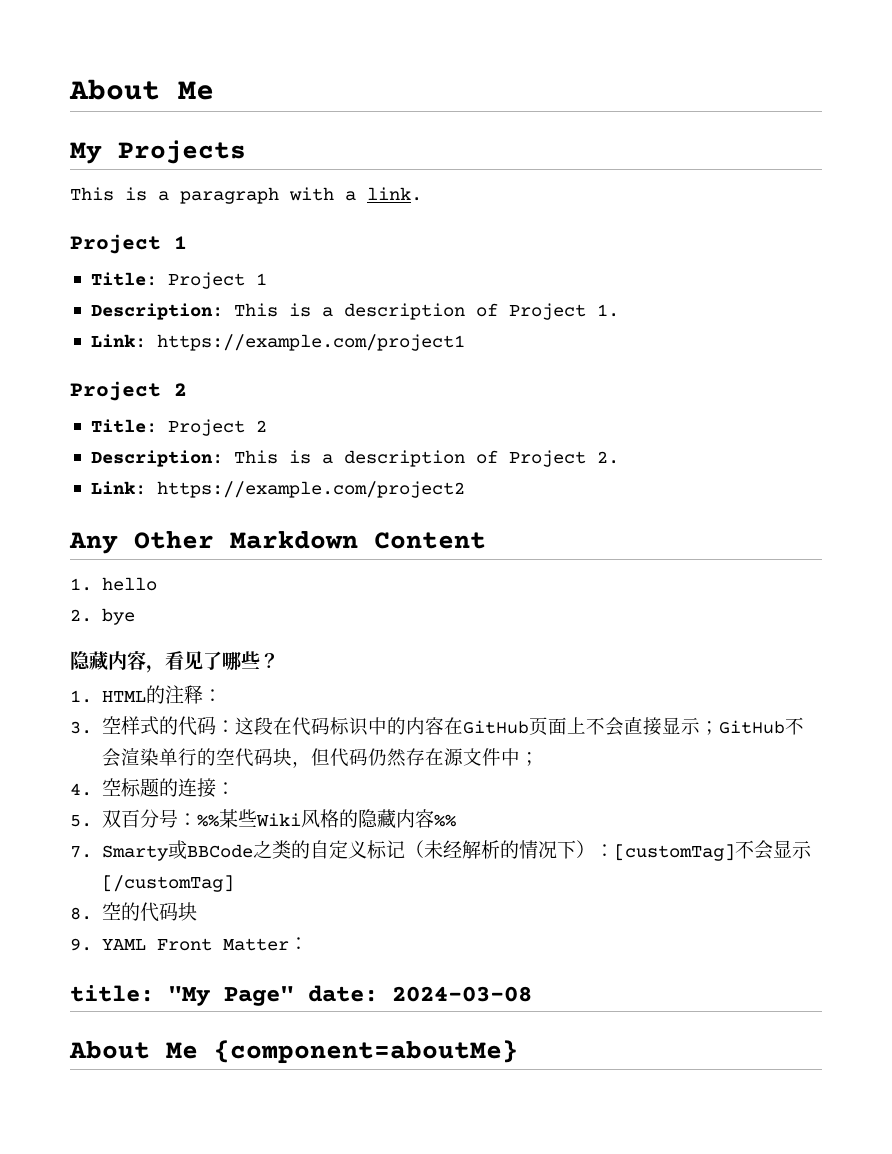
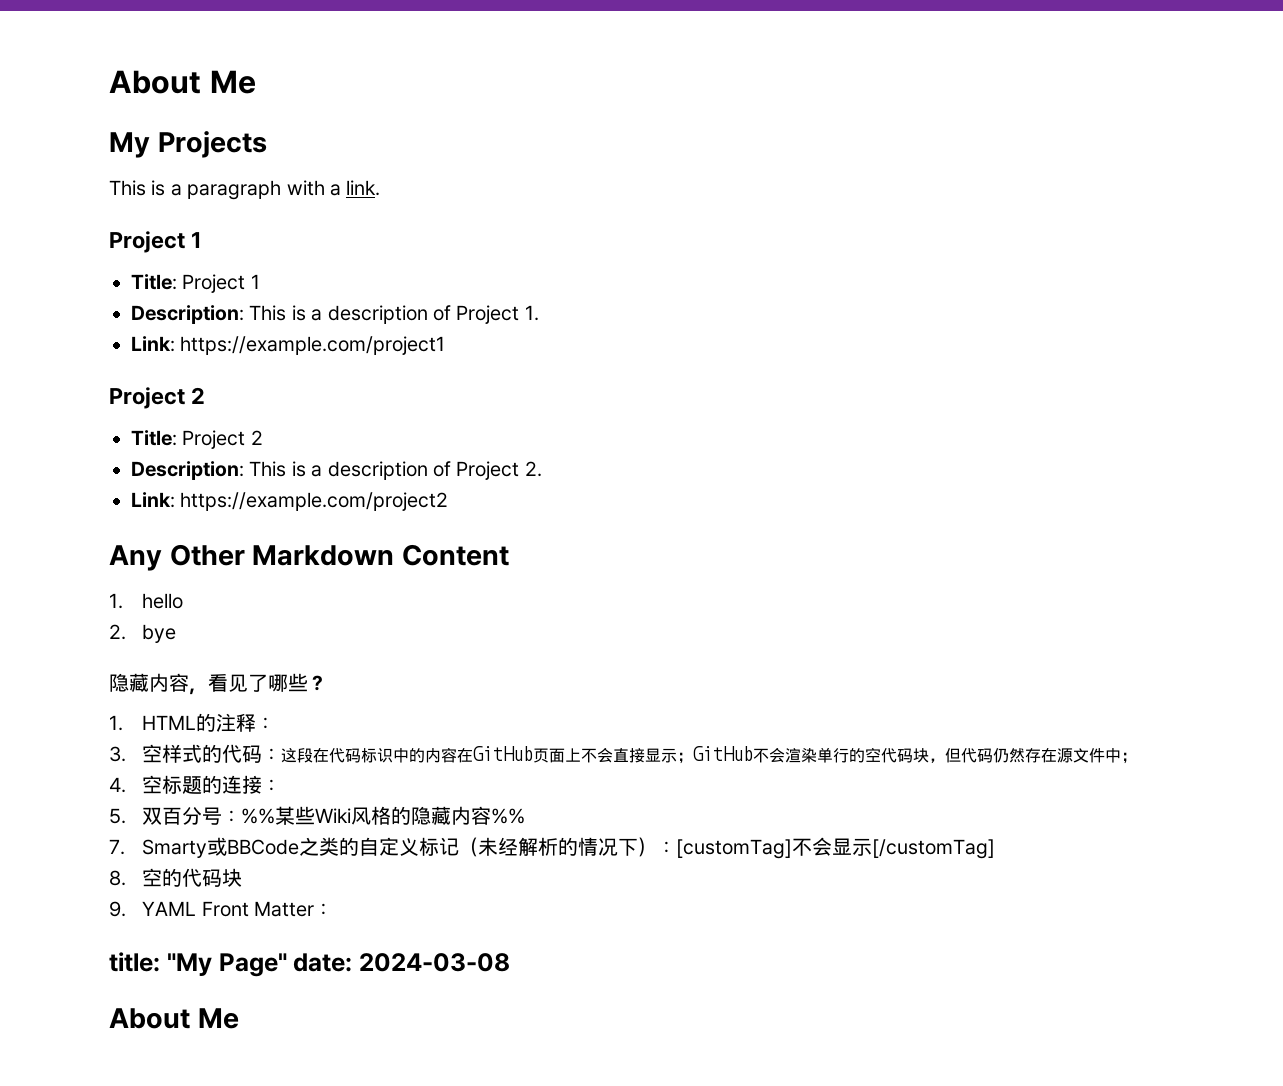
[214,1040,518,1064] {component=aboutMe} -> (239, 1018) none

